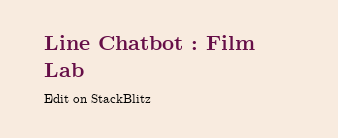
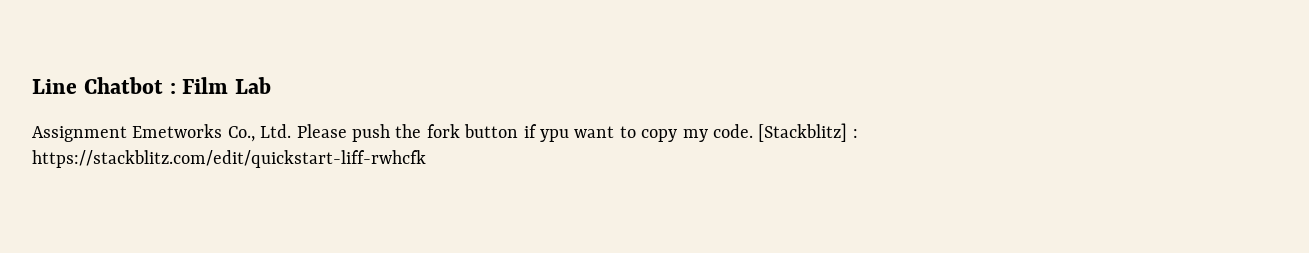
[44,94,151,103] Edit on StackBlitz -> [32,123,858,142] [32,150,426,168] Assignment Emetworks Co., Ltd. Please push the fork button if ypu want to copy my code. [Stackblitz] : https://stackblitz.com/edit/quickstart-liff-rwhcfk

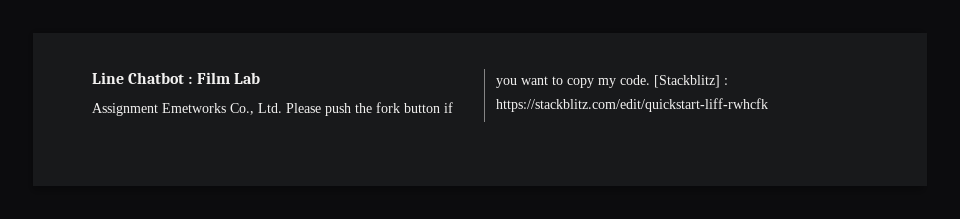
[539,129,569,142] ypu -> [496,78,517,88] you

